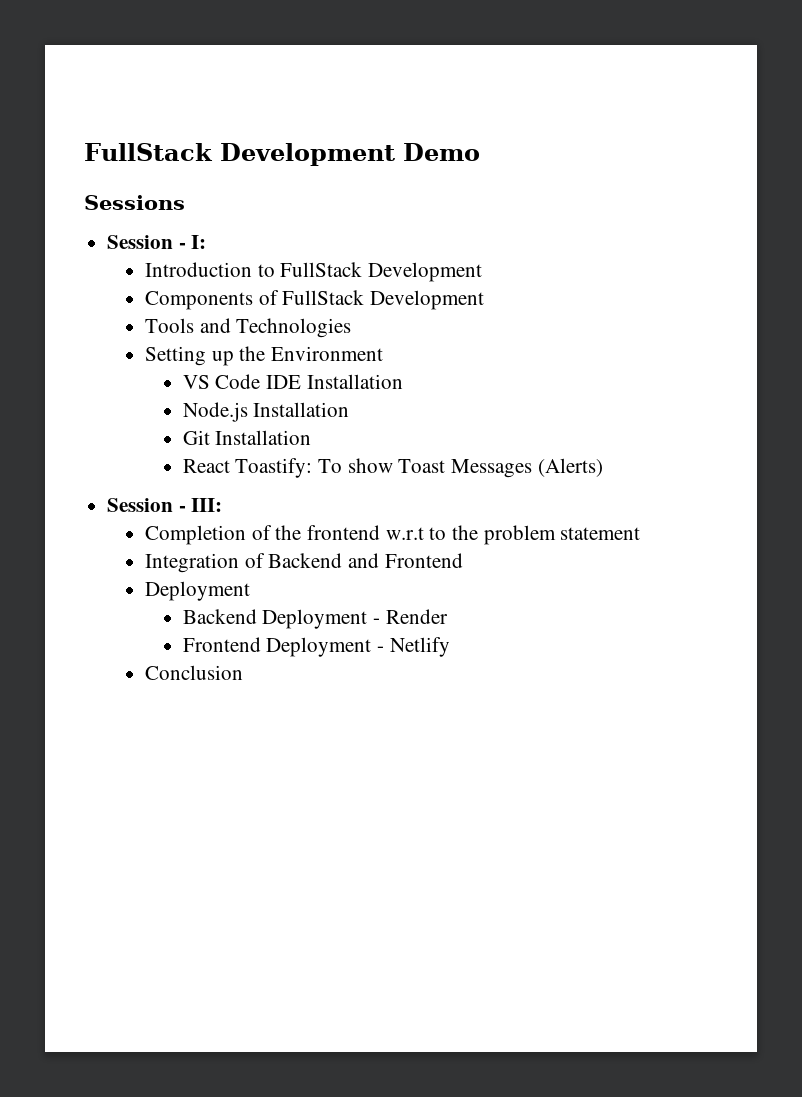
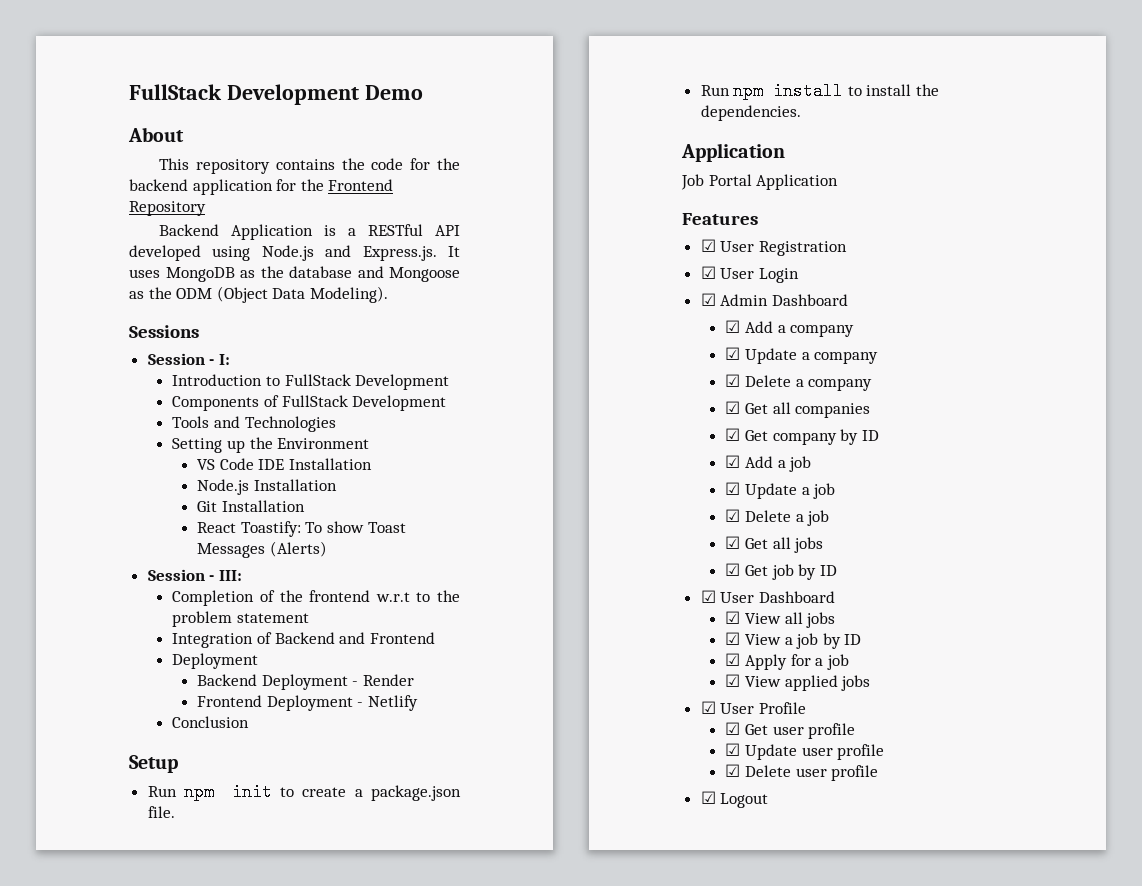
(480, 152) none -> [128,127,184,142] [159,158,460,174] [129,179,394,195] [129,201,206,216] [159,224,461,240] [129,245,460,261] [129,266,460,282] [129,286,388,303] // About // This repository contains the code for the backend application for the Frontend Repository // Backend Application is a RESTful API developed using Node.js and Express.js. It uses MongoDB as the database and Mongoose as the ODM (Object Data Modeling).
(243, 672) none -> [129,755,178,773] [147,783,461,801] [147,806,175,818] [700,82,940,100] [700,105,801,121] [681,143,785,162] [681,174,839,190] [682,213,758,225] [700,239,847,256] [700,266,799,283] [700,293,848,306] [725,320,855,337] [725,347,879,364] [725,374,873,391] [725,401,871,418] [725,428,879,445] [725,455,812,472] [725,482,836,499] [725,509,830,526] [725,536,824,553] [725,563,837,580] [700,590,835,603] [725,611,836,628] [725,632,862,649] [725,653,849,670] [725,674,871,691] [700,701,806,714] [725,722,856,739] [725,743,885,760] [725,764,879,781] [700,791,769,808] // Setup // Run npm init to create a package.json file. // Run npm install to install the dependencies. // Application // Job Portal Application // Features // ☑ User Registration // ☑ User Login // ☑ Admin Dashboard // ☑ Add a company // ☑ Update a company // ☑ Delete a company // ☑ Get all companies // ☑ Get company by ID // ☑ Add a job // ☑ Update a job // ☑ Delete a job // ☑ Get all jobs // ☑ Get job by ID // ☑ User Dashboard // ☑ View all jobs // ☑ View a job by ID // ☑ Apply for a job // ☑ View applied jobs // ☑ User Profile // ☑ Get user profile // ☑ Update user profile // ☑ Delete user profile // ☑ Logout

